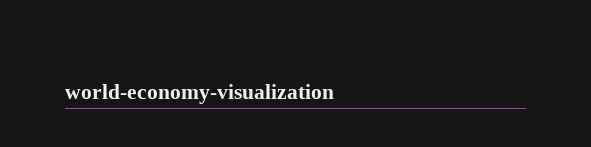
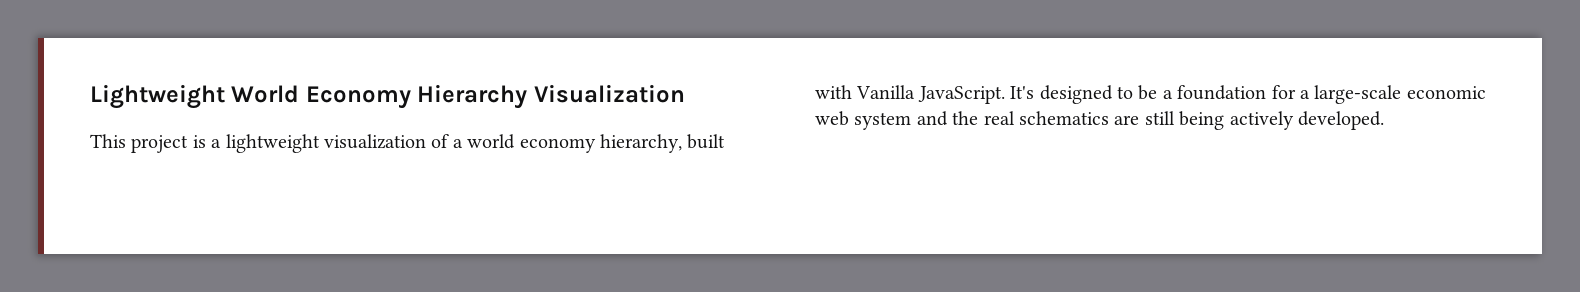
[65,84,334,104] world-economy-visualization -> [90,84,685,109] [90,134,726,153] [815,85,1486,104] [815,111,1384,130] Lightweight World Economy Hierarchy Visualization // This project is a lightweight visualization of a world economy hierarchy, built with Vanilla JavaScript. It's designed to be a foundation for a large-scale economic web system and the real schematics are still being actively developed.

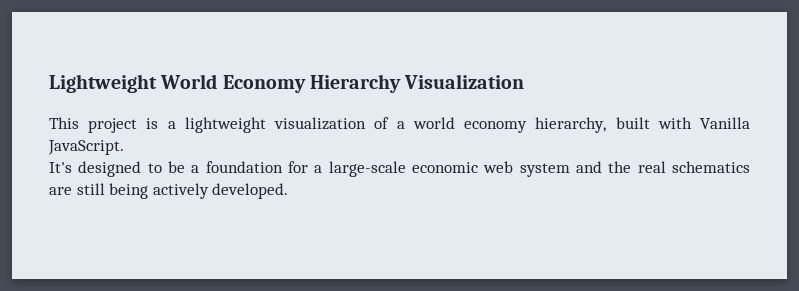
(1005, 95) none -> (124, 147) //

